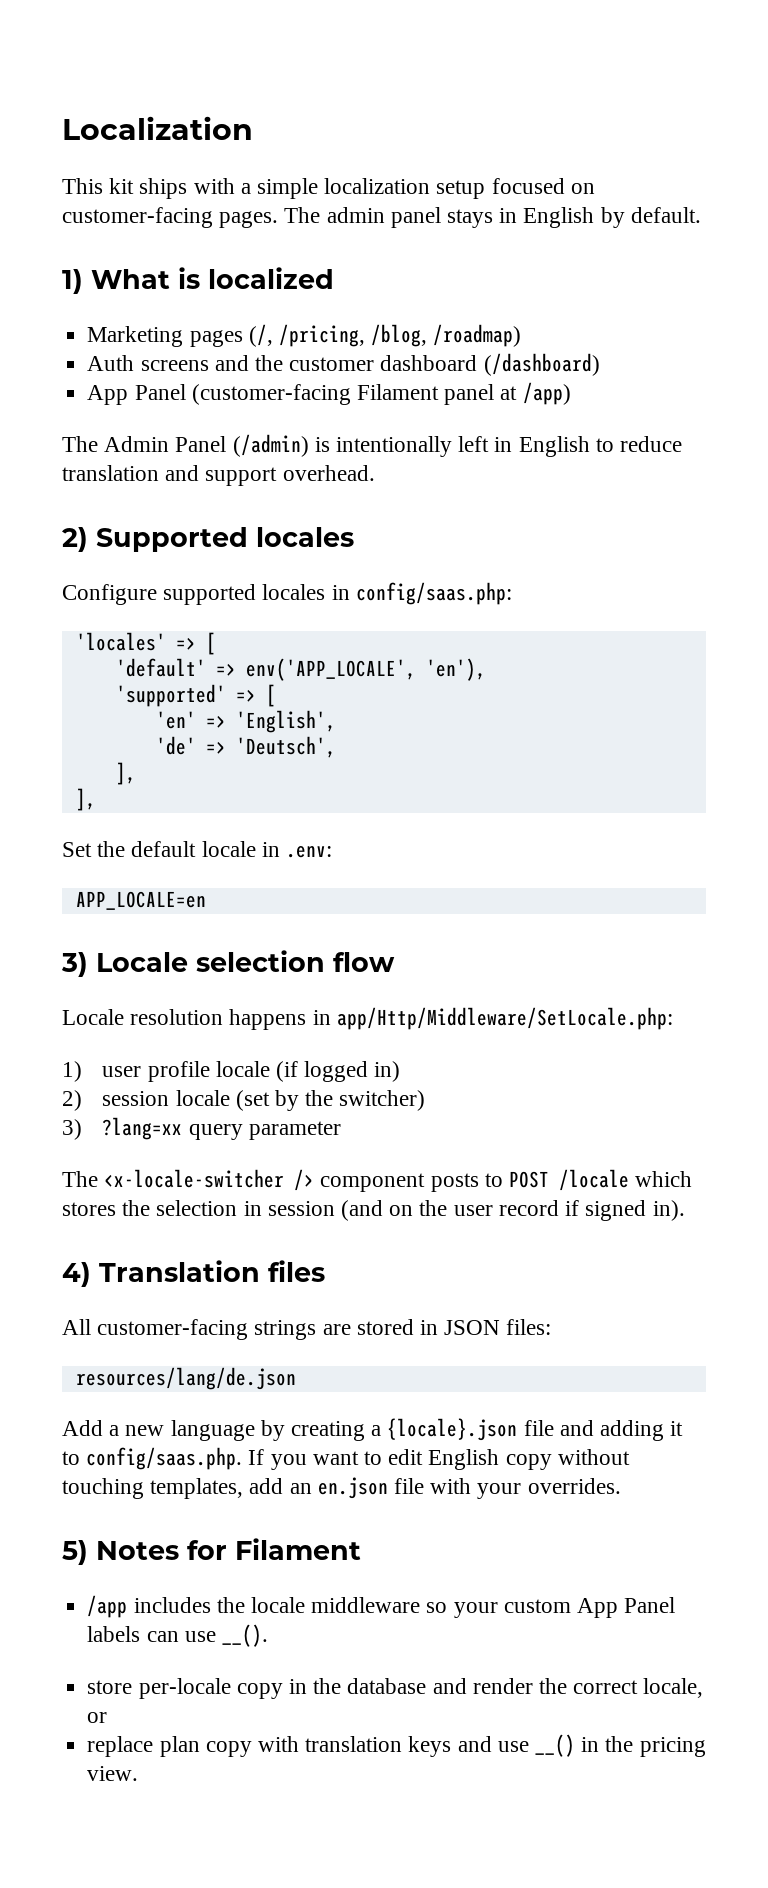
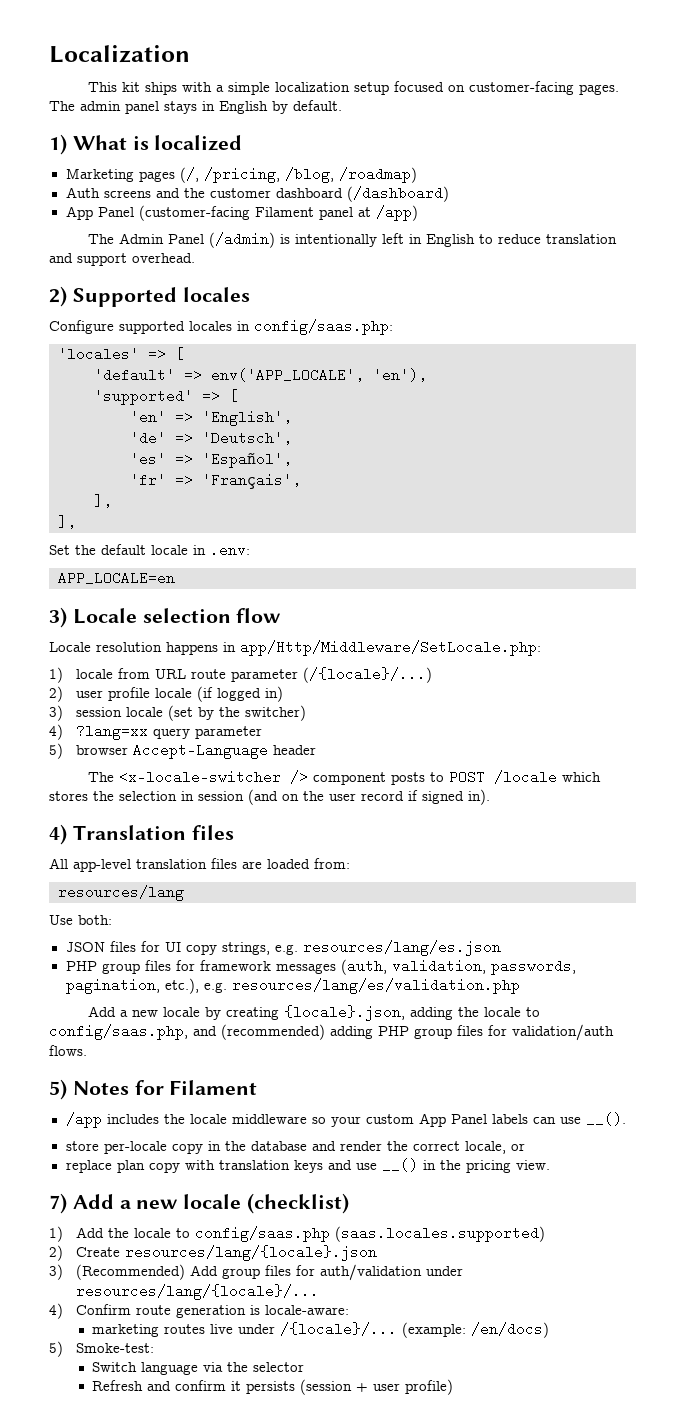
(336, 747) none -> [130,452,292,468] [130,473,301,489] // 'es' => 'Español', // 'fr' => 'Français',
(82, 1071) none -> [75,667,432,683] [49,686,63,702] locale from URL route parameter (/{locale}/...) // 2)
[62,1090,82,1111] 2) -> [49,705,63,721] 3)
[62,1119,82,1140] 3) -> [49,724,63,740] 4)
(341, 1130) none -> [49,743,316,759] // 5) browser Accept-Language header
[97,1319,552,1340] [75,1367,296,1390] [62,1420,255,1441] customer-facing strings are stored in JSON files: // resources/lang/de.json // Add a new language -> [73,858,350,872] [58,885,184,901] [49,915,112,925] [65,940,501,956] [65,959,576,975] [65,978,520,994] [87,1006,200,1017] app-level translation files are loaded from: // resources/lang // Use both: // JSON files for UI copy strings, e.g. resources/lang/es.json // PHP group files for framework messages (auth, validation, passwords, pagination, etc.), e.g. resources/lang/es/validation.php // Add a new locale
[371,1418,684,1441] [62,1447,630,1470] [62,1477,621,1499] a {locale}.json file and adding it to config/saas.php. If you want to edit English copy without touching templates, add an en.json file with your overrides. -> [283,1005,540,1021] [49,1024,614,1041] [49,1045,87,1056] {locale}.json, adding the locale to config/saas.php, and (recommended) adding PHP group files for validation/auth flows.
(139, 1773) none -> [49,1193,350,1214] [49,1226,545,1242] [49,1245,377,1261] [49,1264,463,1281] [75,1284,319,1300] [49,1303,349,1319] [92,1322,550,1338] [49,1341,154,1357] [92,1362,305,1375] [92,1379,454,1395] // 7) Add a new locale (checklist) // 1) Add the locale to config/saas.php (saas.locales.supported) // 2) Create resources/lang/{locale}.json // 3) (Recommended) Add group files for auth/validation under resources/lang/{locale}/... // 4) Confirm route generation is locale-aware: // marketing routes live under /{locale}/... (example: /en/docs) // 5) Smoke-test: // Switch language via the selector // Refresh and confirm it persists (session + user profile)

